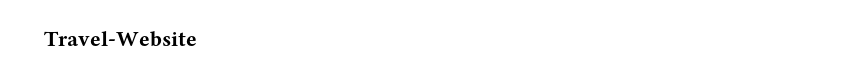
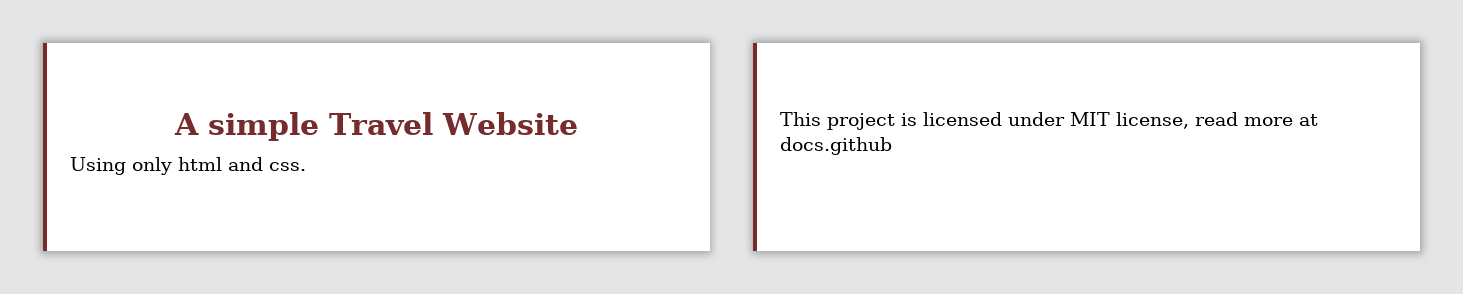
[44,31,197,47] Travel-Website -> [174,112,578,141] [70,157,306,175] [780,112,1318,130] [780,137,892,155] A simple Travel Website // Using only html and css. // This project is licensed under MIT license, read more at docs.github

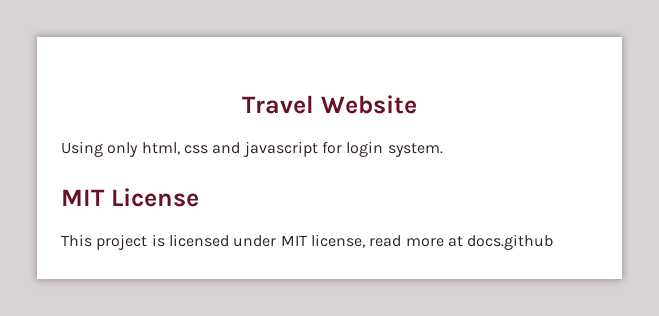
[174,112,320,141] A simple -> (242, 104) none
[178,157,306,171] html and css. -> [141,141,443,157] [61,188,199,207] html, css and javascript for login system. // MIT License

